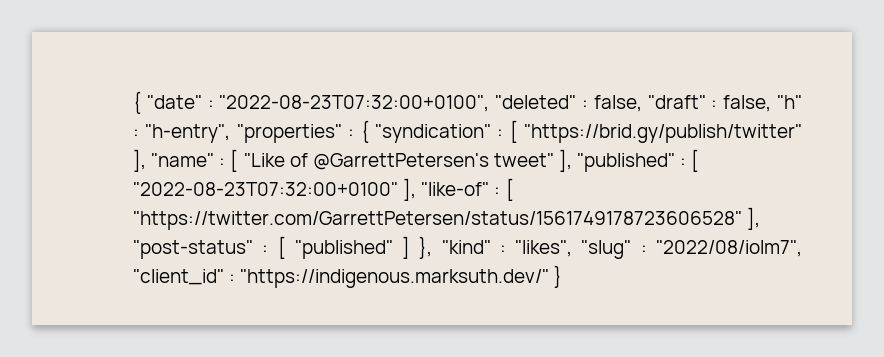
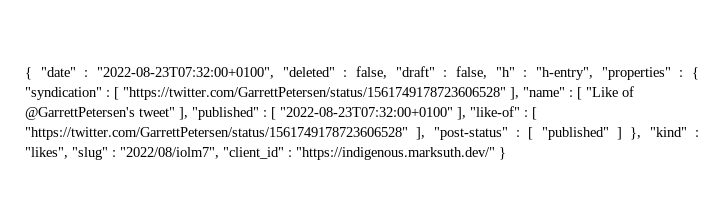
[524,124,802,143] "https://brid.gy/publish/twitter" -> [123,87,506,100] "https://twitter.com/GarrettPetersen/status/1561749178723606528"

